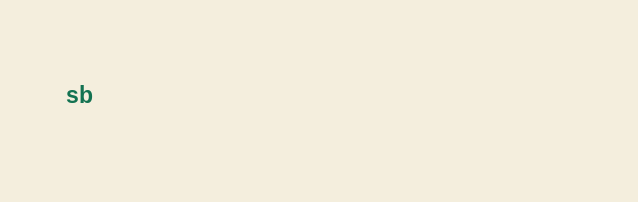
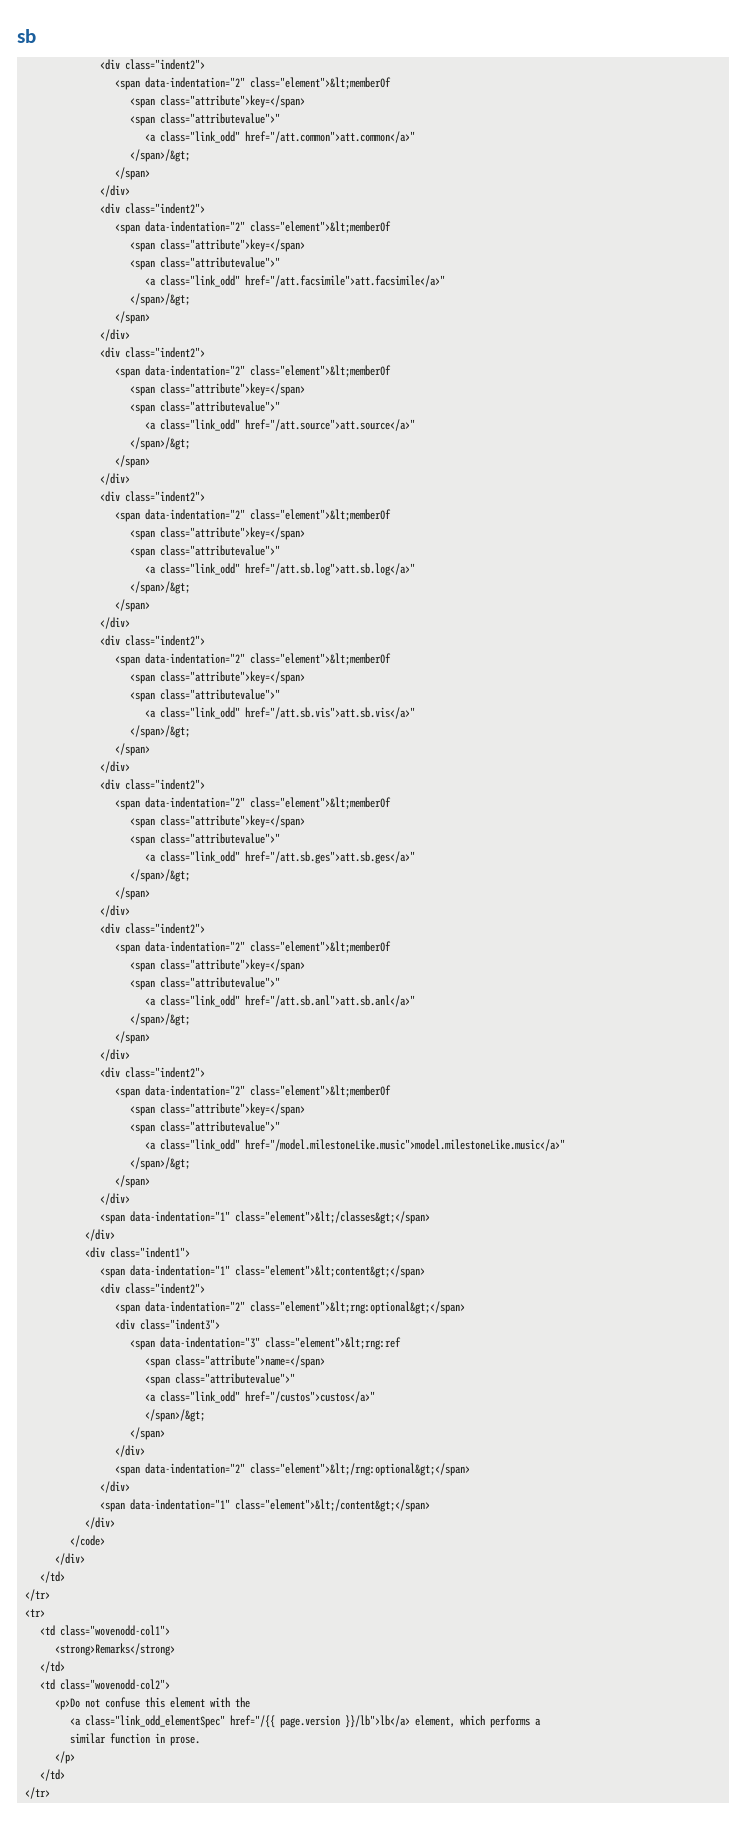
(93, 94) none -> [99,59,205,70] [114,77,391,90] [129,95,305,108] [129,113,280,126] [144,131,415,143] [129,149,190,162] [114,167,150,180] [99,185,130,197] [99,203,205,214] [114,221,391,234] [129,239,305,252] [129,257,280,270] [144,275,445,287] [129,293,190,306] [114,311,150,324] [99,329,130,341] [99,347,205,358] [114,365,391,378] [129,383,305,396] [129,401,280,414] [144,419,415,431] [129,437,190,450] [114,455,150,468] [99,473,130,485] [99,491,205,502] [114,509,391,522] [129,527,305,540] [129,545,280,558] [144,563,415,576] [129,581,190,594] [114,599,150,612] [99,617,130,629] [99,635,205,646] [114,653,391,666] [129,671,305,684] [129,689,280,702] [144,707,415,719] [129,725,190,738] [114,743,150,756] [99,761,130,773] [99,779,205,790] [114,797,391,810] [129,815,305,828] [129,833,280,846] [144,851,415,864] [129,869,190,882] [114,887,150,900] [99,905,130,917] [99,923,205,934] [114,941,391,954] [129,959,305,972] [129,977,280,990] [144,995,415,1007] [129,1013,190,1026] [114,1031,150,1044] [99,1049,130,1061] [99,1067,205,1078] [114,1085,391,1098] [129,1103,305,1116] [129,1121,280,1134] [144,1139,565,1151] [129,1157,190,1170] [114,1175,150,1188] [99,1193,130,1205] [99,1211,430,1224] [84,1229,115,1241] [84,1247,190,1258] [99,1265,425,1278] [99,1283,205,1294] [114,1301,465,1314] [114,1319,220,1330] [129,1337,401,1350] [144,1355,325,1368] [144,1373,295,1386] [144,1391,375,1403] [144,1409,205,1422] [129,1427,165,1440] [114,1445,145,1457] [114,1463,470,1476] [99,1481,130,1493] [99,1499,430,1512] [84,1517,115,1529] [69,1535,105,1547] [54,1553,85,1565] [39,1571,65,1583] [24,1589,50,1601] [24,1609,45,1617] [39,1625,170,1636] [54,1643,175,1656] [39,1661,65,1673] [39,1679,170,1690] [54,1697,250,1710] [69,1715,541,1728] [69,1733,200,1746] [54,1751,75,1764] [39,1769,65,1781] [24,1787,50,1799] // <div class="indent2"> // <span data-indentation="2" class="element">&lt;memberOf // <span class="attribute">key=</span> // <span class="attributevalue">" // <a class="link_odd" href="/att.common">att.common</a>" // </span>/&gt; // </span> // </div> // <div class="indent2"> // <span data-indentation="2" class="element">&lt;memberOf // <span class="attribute">key=</span> // <span class="attributevalue">" // <a class="link_odd" href="/att.facsimile">att.facsimile</a>" // </span>/&gt; // </span> // </div> // <div class="indent2"> // <span data-indentation="2" class="element">&lt;memberOf // <span class="attribute">key=</span> // <span class="attributevalue">" // <a class="link_odd" href="/att.source">att.source</a>" // </span>/&gt; // </span> // </div> // <div class="indent2"> // <span data-indentation="2" class="element">&lt;memberOf // <span class="attribute">key=</span> // <span class="attributevalue">" // <a class="link_odd" href="/att.sb.log">att.sb.log</a>" // </span>/&gt; // </span> // </div> // <div class="indent2"> // <span data-indentation="2" class="element">&lt;memberOf // <span class="attribute">key=</span> // <span class="attributevalue">" // <a class="link_odd" href="/att.sb.vis">att.sb.vis</a>" // </span>/&gt; // </span> // </div> // <div class="indent2"> // <span data-indentation="2" class="element">&lt;memberOf // <span class="attribute">key=</span> // <span class="attributevalue">" // <a class="link_odd" href="/att.sb.ges">att.sb.ges</a>" // </span>/&gt; // </span> // </div> // <div class="indent2"> // <span data-indentation="2" class="element">&lt;memberOf // <span class="attribute">key=</span> // <span class="attributevalue">" // <a class="link_odd" href="/att.sb.anl">att.sb.anl</a>" // </span>/&gt; // </span> // </div> // <div class="indent2"> // <span data-indentation="2" class="element">&lt;memberOf // <span class="attribute">key=</span> // <span class="attributevalue">" // <a class="link_odd" href="/model.milestoneLike.music">model.milestoneLike.music</a>" // </span>/&gt; // </span> // </div> // <span data-indentation="1" class="element">&lt;/classes&gt;</span> // </div> // <div class="indent1"> // <span data-indentation="1" class="element">&lt;content&gt;</span> // <div class="indent2"> // <span data-indentation="2" class="element">&lt;rng:optional&gt;</span> // <div class="indent3"> // <span data-indentation="3" class="element">&lt;rng:ref // <span class="attribute">name=</span> // <span class="attributevalue">" // <a class="link_odd" href="/custos">custos</a>" // </span>/&gt; // </span> // </div> // <span data-indentation="2" class="element">&lt;/rng:optional&gt;</span> // </div> // <span data-indentation="1" class="element">&lt;/content&gt;</span> // </div> // </code> // </div> // </td> // </tr> // <tr> // <td class="wovenodd-col1"> // <strong>Remarks</strong> // </td> // <td class="wovenodd-col2"> // <p>Do not confuse this element with the // <a class="link_odd_elementSpec" href="/{{ page.version }}/lb">lb</a> element, which performs a // similar function in prose. // </p> // </td> // </tr>

